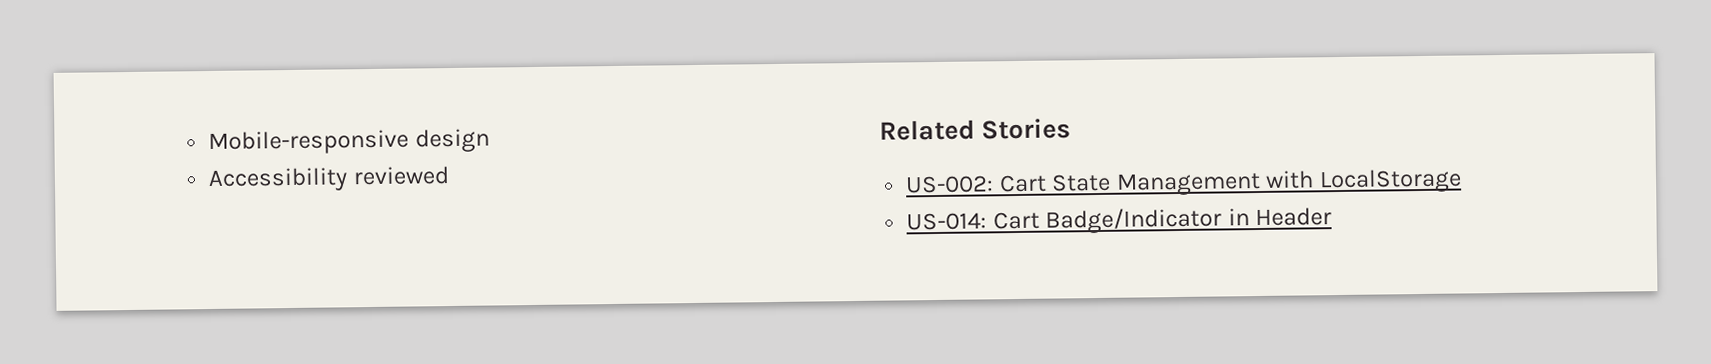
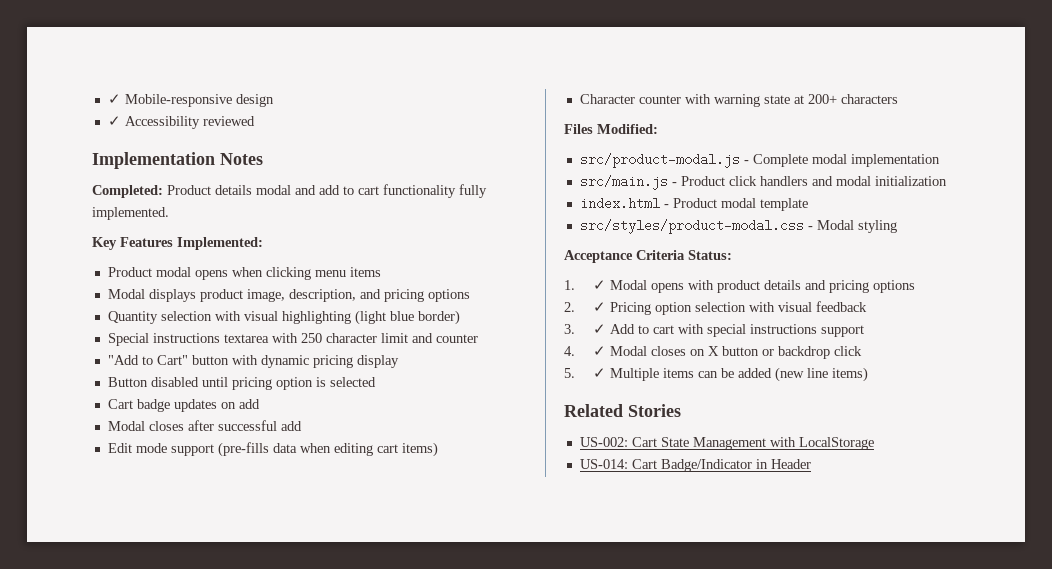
(208, 142) none -> [107,94,121,104] ✓
(490, 140) none -> [107,116,121,126] ✓
(449, 176) none -> [92,152,263,169] [92,184,487,198] [92,207,169,220] [92,237,263,250] [107,267,381,280] [107,289,470,302] [107,310,460,325] [107,333,478,346] [107,355,399,368] [107,377,376,390] [107,399,260,412] [107,420,302,431] [107,442,438,457] [579,94,898,107] [564,124,658,134] [579,153,940,168] [579,175,947,190] [579,197,808,211] [579,219,897,234] [564,250,732,263] [564,280,915,293] [564,301,867,315] [564,324,864,337] [564,346,862,359] [564,367,868,382] // Implementation Notes // Completed: Product details modal and add to cart functionality fully implemented. // Key Features Implemented: // Product modal opens when clicking menu items // Modal displays product image, description, and pricing options // Quantity selection with visual highlighting (light blue border) // Special instructions textarea with 250 character limit and counter // "Add to Cart" button with dynamic pricing display // Button disabled until pricing option is selected // Cart badge updates on add // Modal closes after successful add // Edit mode support (pre-fills data when editing cart items) // Character counter with warning state at 200+ characters // Files Modified: // src/product-modal.js - Complete modal implementation // src/main.js - Product click handlers and modal initialization // index.html - Product modal template // src/styles/product-modal.css - Modal styling // Acceptance Criteria Status: // 1. ✓ Modal opens with product details and pricing options // 2. ✓ Pricing option selection with visual feedback // 3. ✓ Add to cart with special instructions support // 4. ✓ Modal closes on X button or backdrop click // 5. ✓ Multiple items can be added (new line items)

